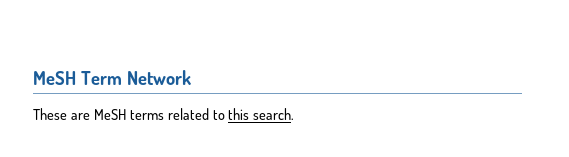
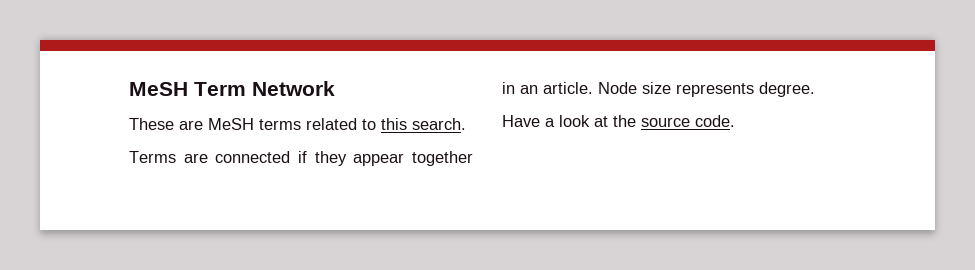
(295, 114) none -> [129,151,473,166] [502,82,815,97] [502,115,735,127] // Terms are connected if they appear together in an article. Node size represents degree. // Have a look at the source code.

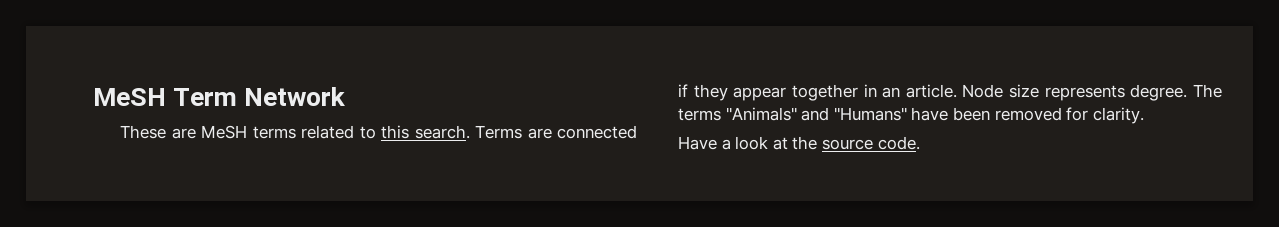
(466, 124) // -> (470, 132) none
(815, 89) none -> [1193,84,1222,98] [678,107,1144,124] The terms "Animals" and "Humans" have been removed for clarity.

